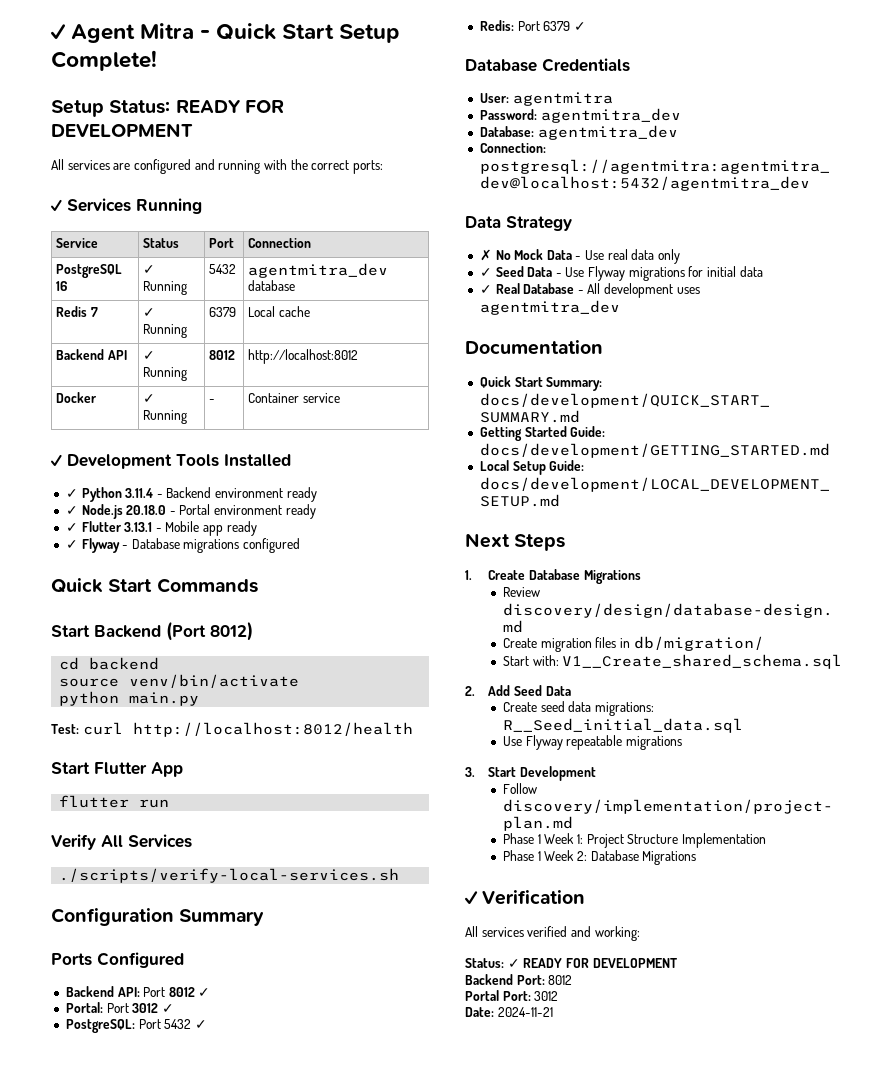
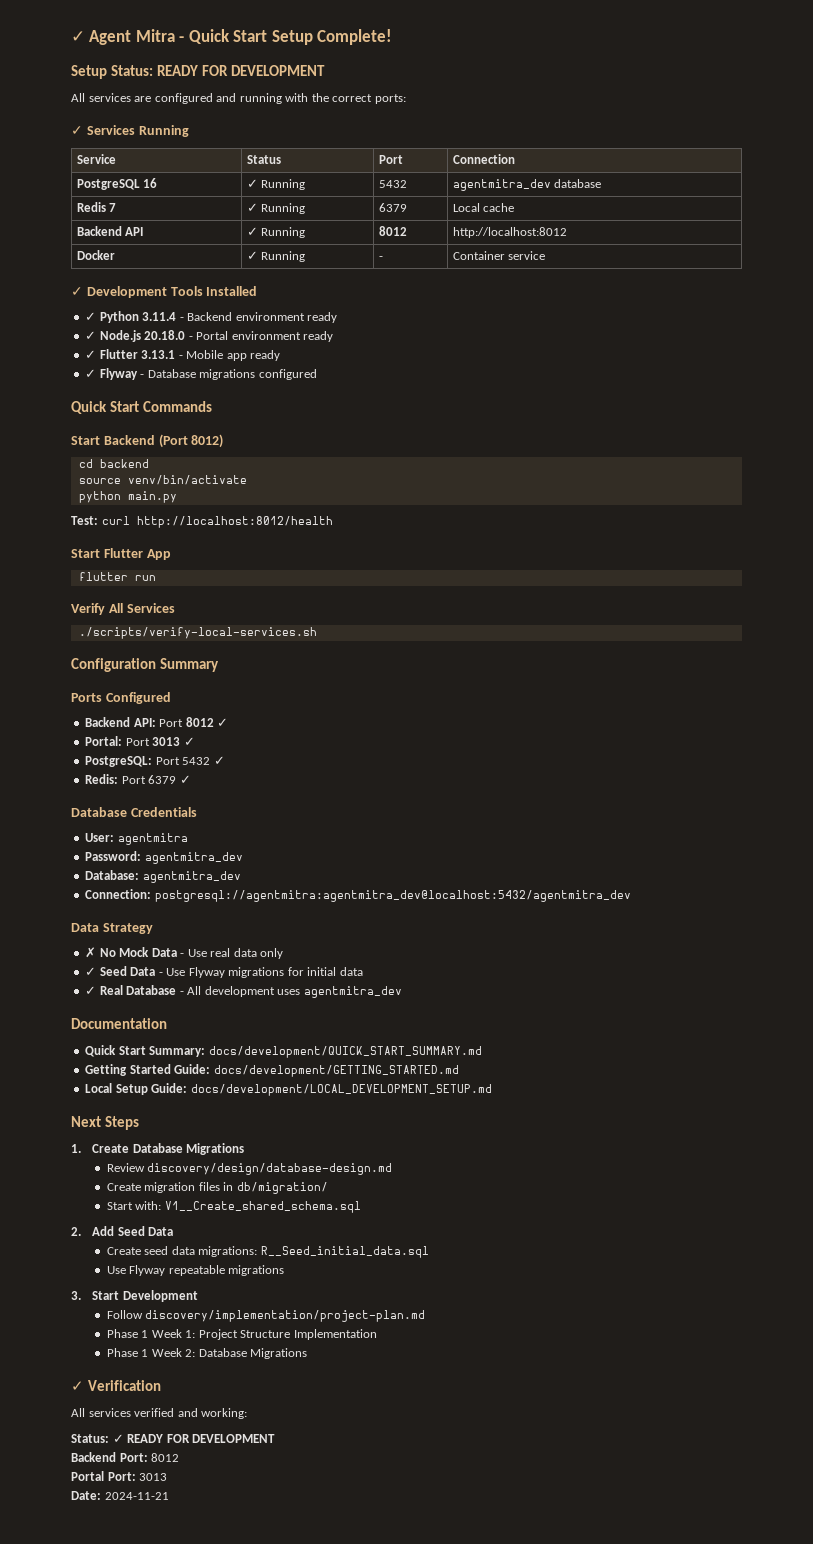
[132,1003,159,1013] 3012 -> [152,737,181,746] 3013
[534,991,559,1001] 3012 -> [139,1473,168,1481] 3013

